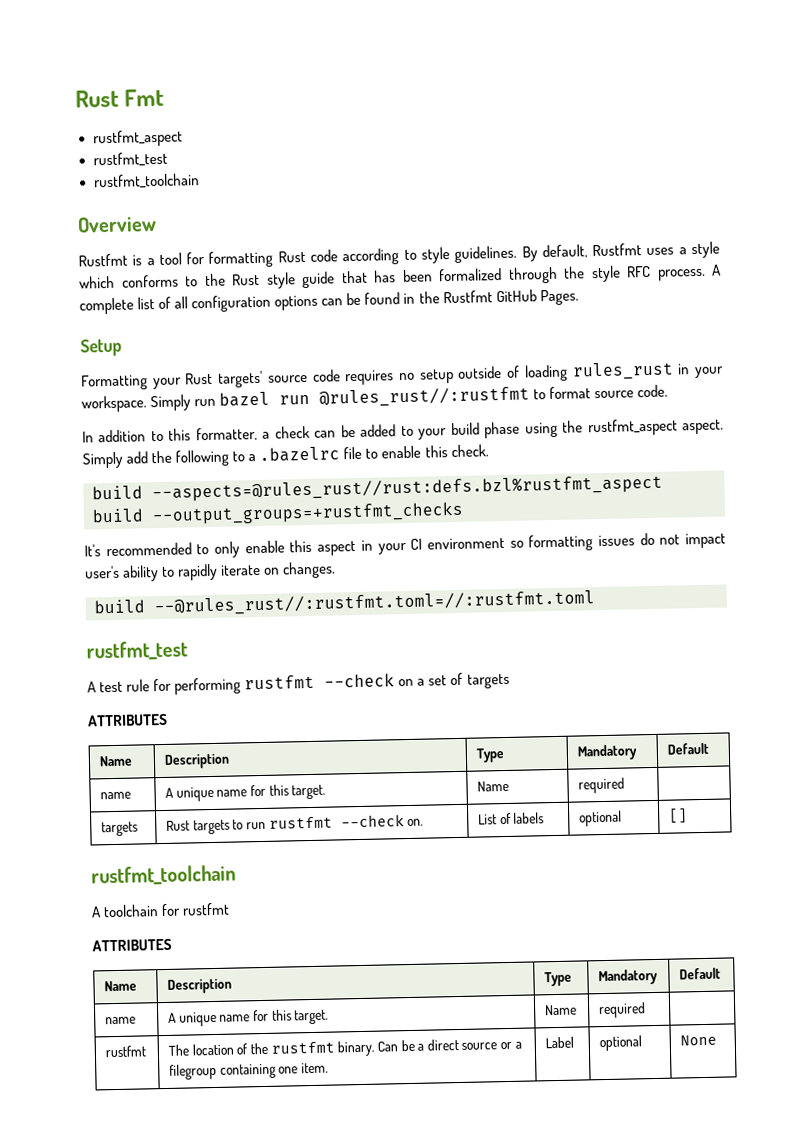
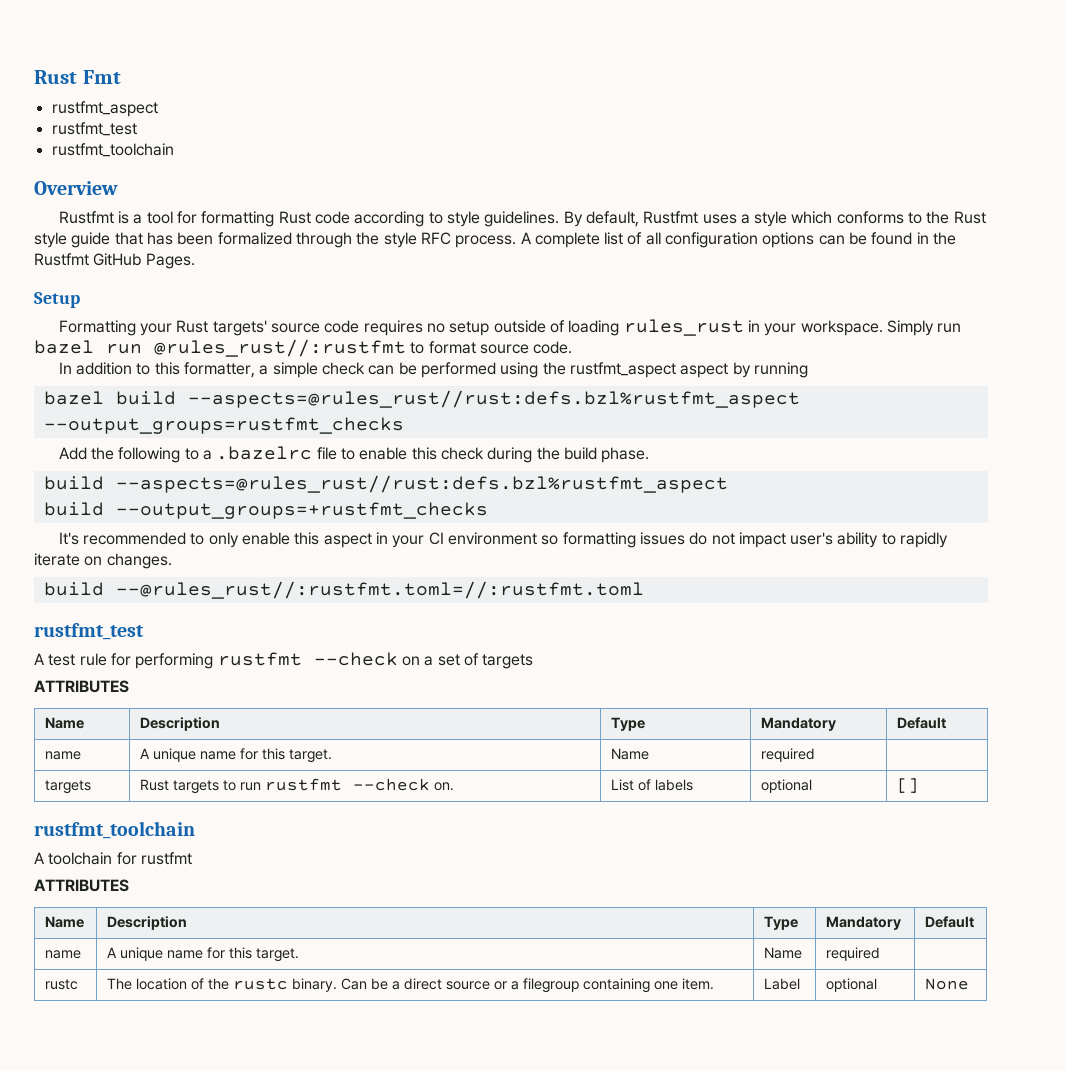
(271, 435) none -> [272,362,318,378] simple
[360,418,725,440] [82,451,149,469] added to your build phase using the rustfmt_aspect aspect. Simply add -> [420,362,808,378] [43,390,800,408] [43,417,404,434] [58,447,87,460] performed using the rustfmt_aspect aspect by running // bazel build --aspects=@rules_rust//rust:defs.bzl%rustfmt_aspect --output_groups=rustfmt_checks // Add
[450,444,489,458] check. -> [440,447,650,463] check during the build phase.
[105,1045,147,1058] rustfmt -> [44,979,78,990] rustc
[270,1041,335,1054] rustfmt -> [232,978,288,990] rustc

